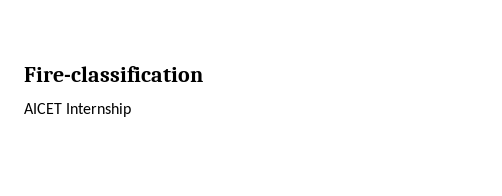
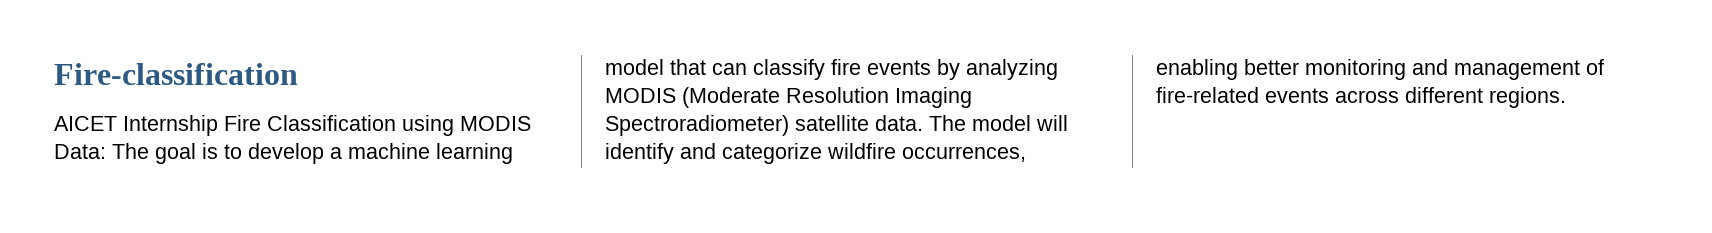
(132, 110) none -> [224,115,531,136] [54,143,513,164] [605,59,1058,80] [605,87,972,108] [605,115,1068,136] [605,143,1026,164] [1156,59,1604,80] [1156,87,1566,108] Fire Classification using MODIS Data: The goal is to develop a machine learning model that can classify fire events by analyzing MODIS (Moderate Resolution Imaging Spectroradiometer) satellite data. The model will identify and categorize wildfire occurrences, enabling better monitoring and management of fire-related events across different regions.

